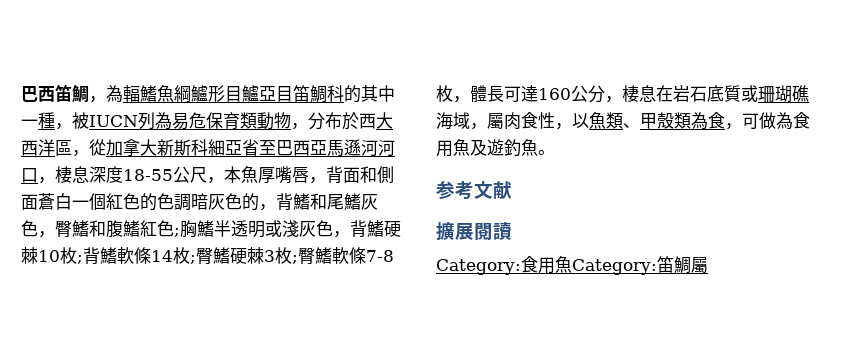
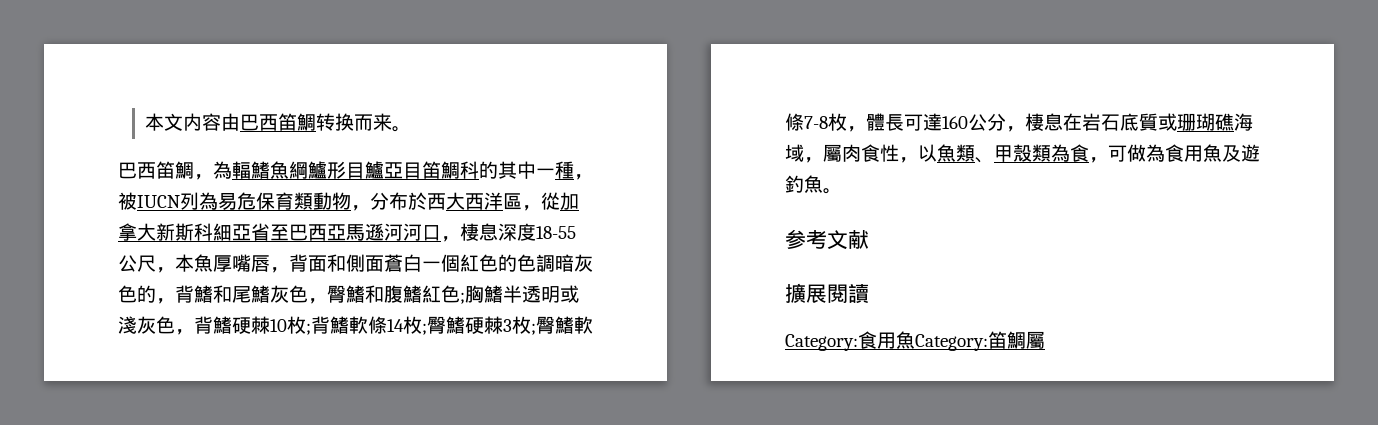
(21, 94) none -> [145,113,412,132] 本文内容由巴西笛鯛转换而来。 //

